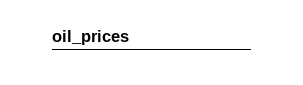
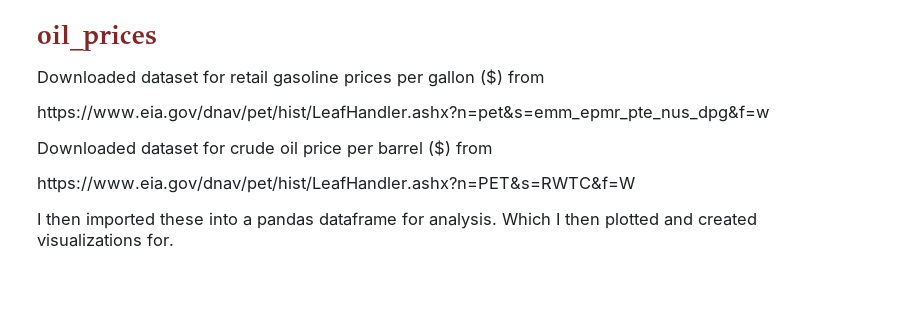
(129, 37) none -> [37,69,544,87] [37,105,770,122] [37,140,492,158] [37,176,635,193] [37,212,757,229] [37,233,174,247] // Downloaded dataset for retail gasoline prices per gallon ($) from // https://www.eia.gov/dnav/pet/hist/LeafHandler.ashx?n=pet&s=emm_epmr_pte_nus_dpg&f=w // Downloaded dataset for crude oil price per barrel ($) from // https://www.eia.gov/dnav/pet/hist/LeafHandler.ashx?n=PET&s=RWTC&f=W // I then imported these into a pandas dataframe for analysis. Which I then plotted and created visualizations for.

